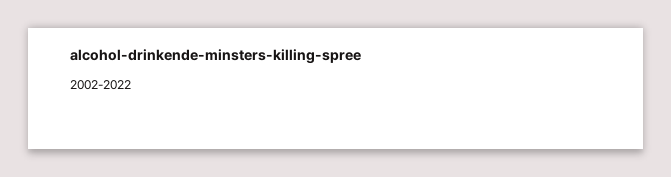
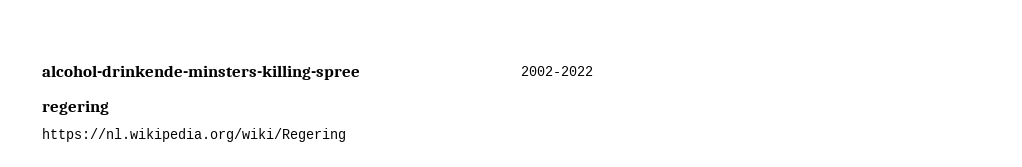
(361, 56) none -> [42,100,109,115] [42,128,346,142] // regering // https://nl.wikipedia.org/wiki/Regering

